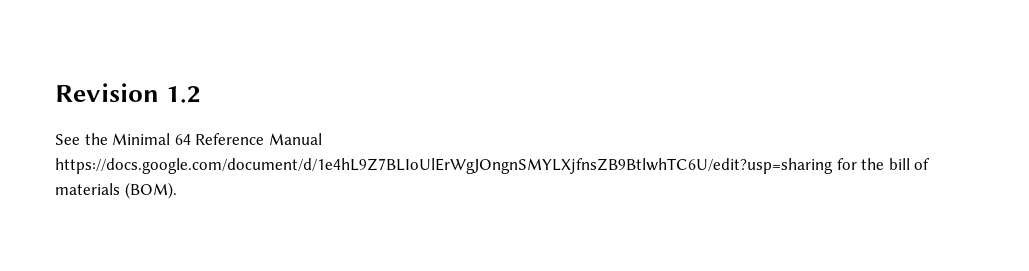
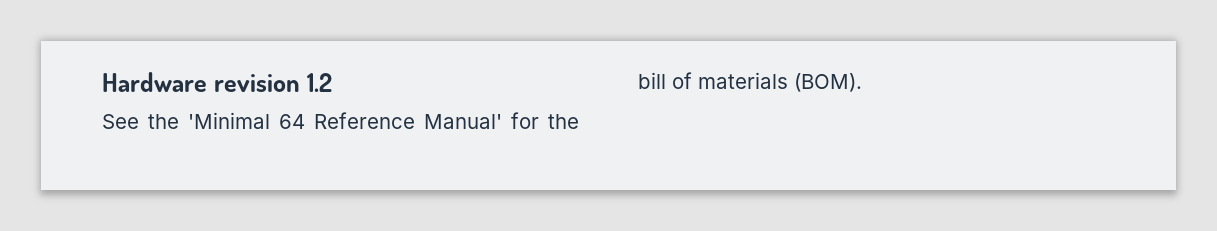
[55,83,159,102] Revision -> [102,72,301,92] Hardware revision
[112,133,171,145] Minimal -> [188,112,270,129] 'Minimal
[268,133,322,145] [55,158,833,174] Manual https://docs.google.com/document/d/1e4hL9Z7BLIoUlErWgJOngnSMYLXjfnsZB9BtlwhTC6U/edit?usp=sharing -> [424,114,502,129] Manual'

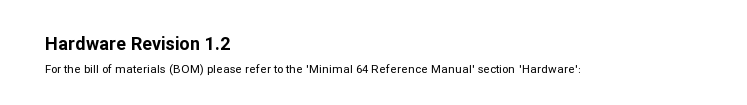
[214,74,301,92] revision -> [131,36,200,50] Revision
[102,114,139,129] See -> [45,64,283,76] For the bill of materials (BOM) please refer to
[511,112,579,129] [638,72,862,92] for the bill of materials (BOM). -> [478,65,581,73] section 'Hardware':

